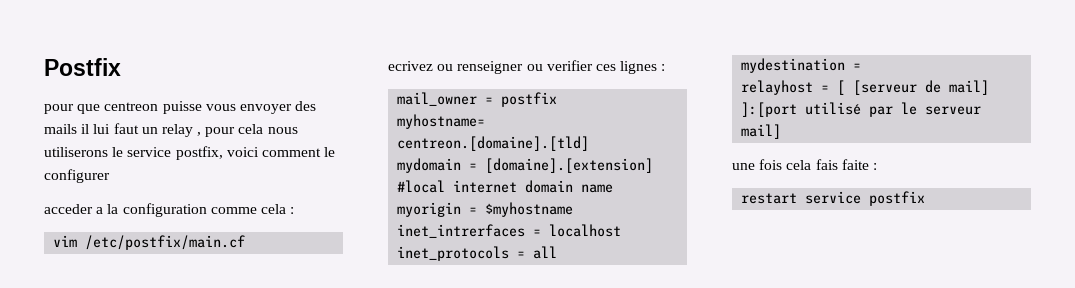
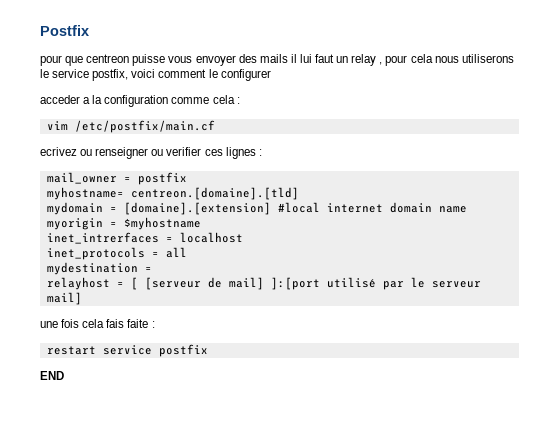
(926, 198) none -> [40,371,64,380] // END

